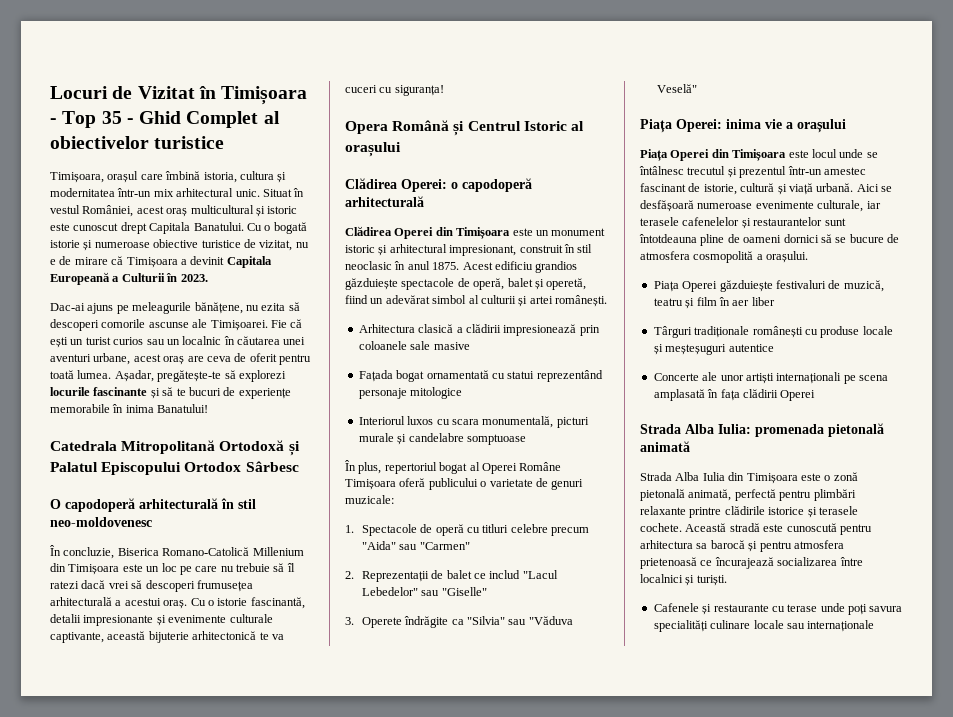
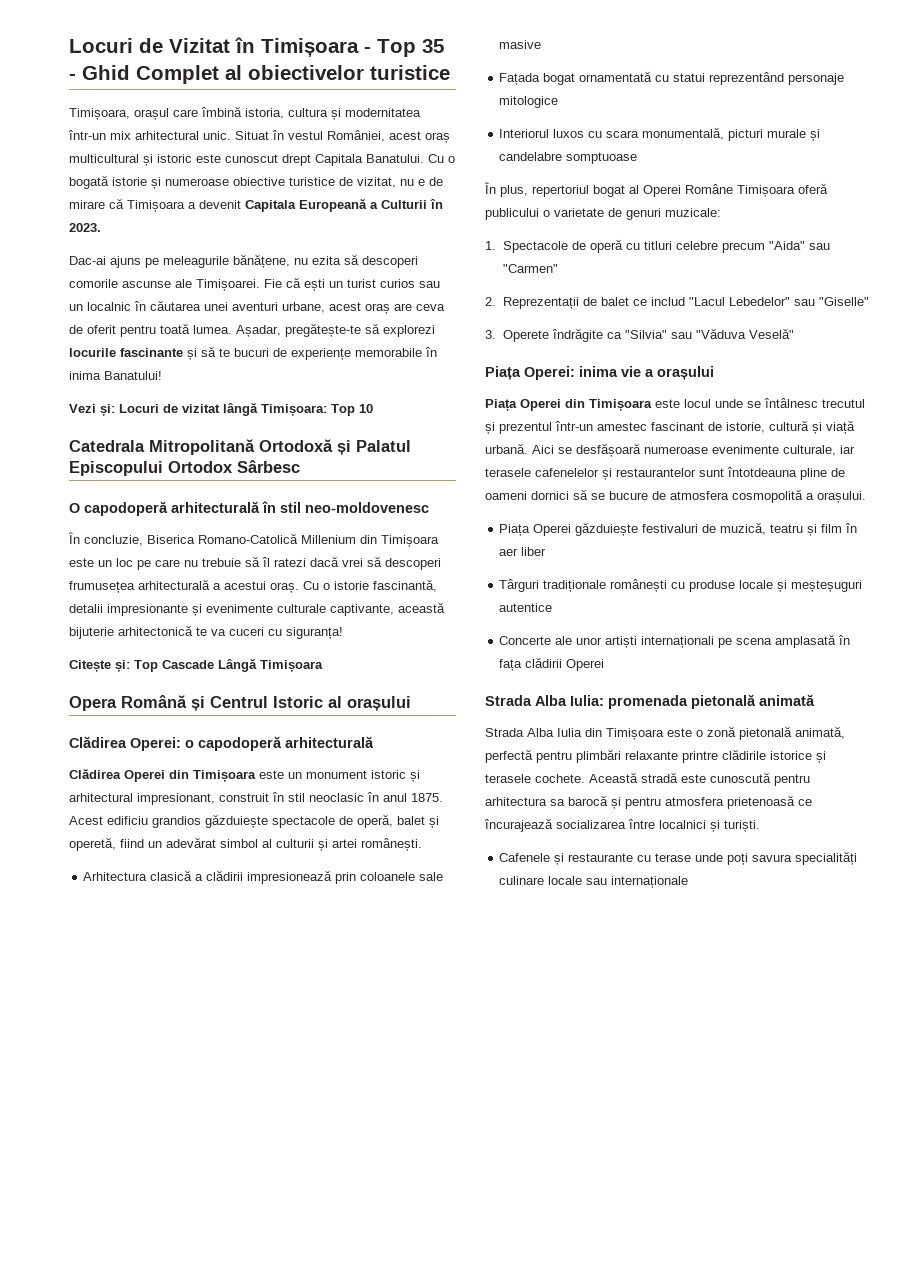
[190,256,225,265] devinit -> [199,200,241,209] devenit
(209, 408) none -> [69,403,373,416] // Vezi și: Locuri de vizitat lângă Timișoara: Top 10
(444, 90) none -> [69,659,323,672] // Citește și: Top Cascade Lângă Timișoara

